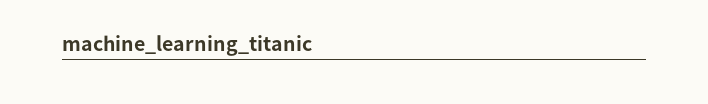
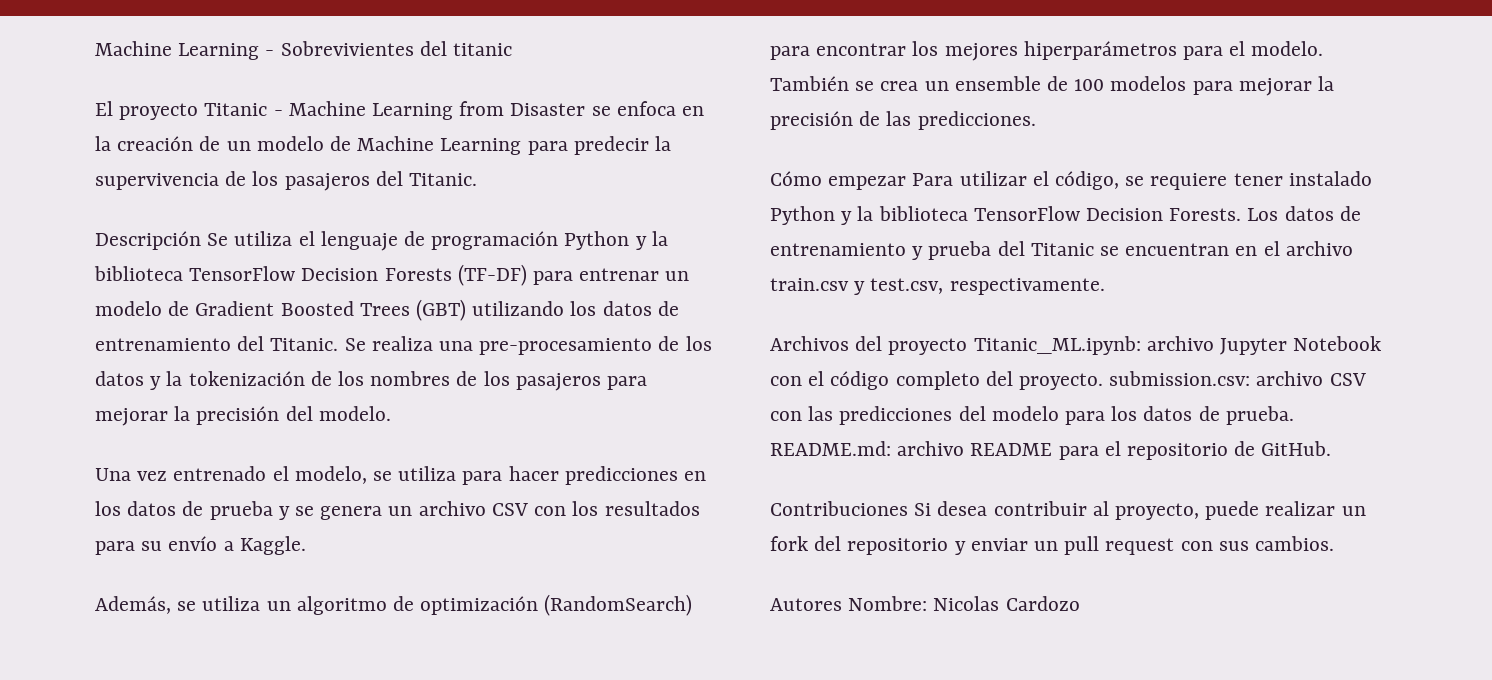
[62,35,312,56] machine_learning_titanic -> [95,41,513,60] [95,101,705,120] [95,136,672,155] [95,171,478,191] [95,231,668,251] [94,264,690,286] [95,299,679,321] [95,336,712,355] [95,371,648,391] [95,406,391,426] [95,466,707,485] [95,501,700,520] [95,536,306,555] [95,594,693,616] [770,41,1324,61] [770,76,1335,96] [770,111,1036,130] [770,171,1372,190] [770,206,1361,225] [770,241,1353,260] [770,278,1105,295] [770,336,1382,355] [770,371,1366,390] [770,406,1294,425] [770,441,1332,460] [770,501,1366,520] [770,536,1335,555] [770,596,1080,611] Machine Learning - Sobrevivientes del titanic // El proyecto Titanic - Machine Learning from Disaster se enfoca en la creación de un modelo de Machine Learning para predecir la supervivencia de los pasajeros del Titanic. // Descripción Se utiliza el lenguaje de programación Python y la biblioteca TensorFlow Decision Forests (TF-DF) para entrenar un modelo de Gradient Boosted Trees (GBT) utilizando los datos de entrenamiento del Titanic. Se realiza una pre-procesamiento de los datos y la tokenización de los nombres de los pasajeros para mejorar la precisión del modelo. // Una vez entrenado el modelo, se utiliza para hacer predicciones en los datos de prueba y se genera un archivo CSV con los resultados para su envío a Kaggle. // Además, se utiliza un algoritmo de optimización (RandomSearch) para encontrar los mejores hiperparámetros para el modelo. También se crea un ensemble de 100 modelos para mejorar la precisión de las predicciones. // Cómo empezar Para utilizar el código, se requiere tener instalado Python y la biblioteca TensorFlow Decision Forests. Los datos de entrenamiento y prueba del Titanic se encuentran en el archivo train.csv y test.csv, respectivamente. // Archivos del proyecto Titanic_ML.ipynb: archivo Jupyter Notebook con el código completo del proyecto. submission.csv: archivo CSV con las predicciones del modelo para los datos de prueba. README.md: archivo README para el repositorio de GitHub. // Contribuciones Si desea contribuir al proyecto, puede realizar un fork del repositorio y enviar un pull request con sus cambios. // Autores Nombre: Nicolas Cardozo

